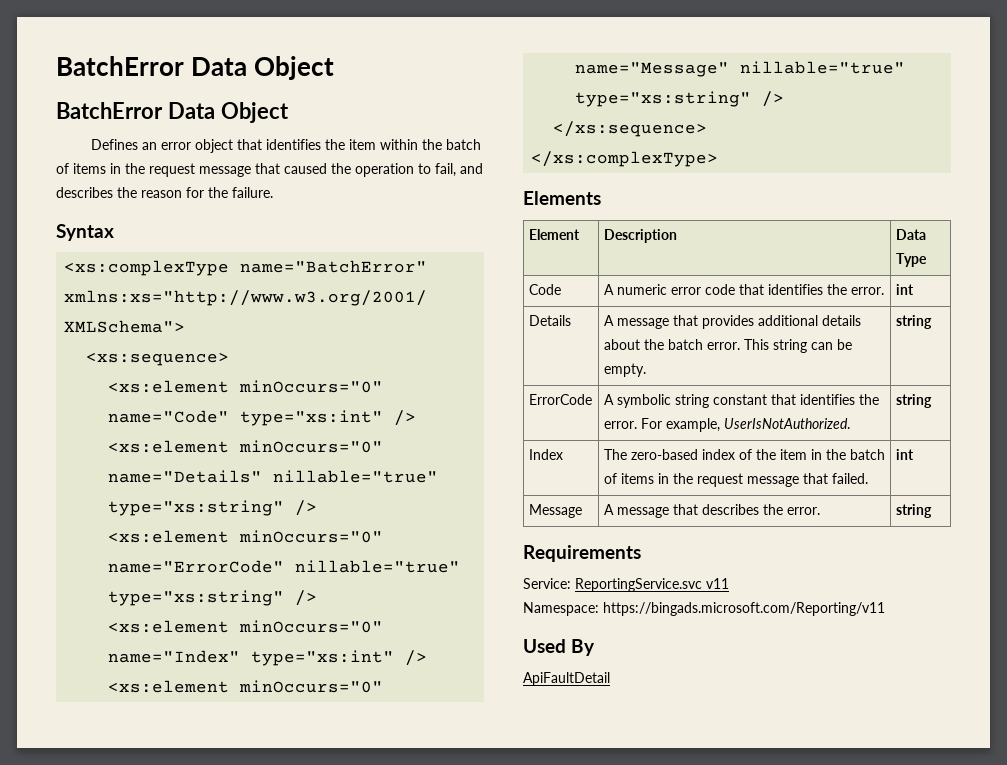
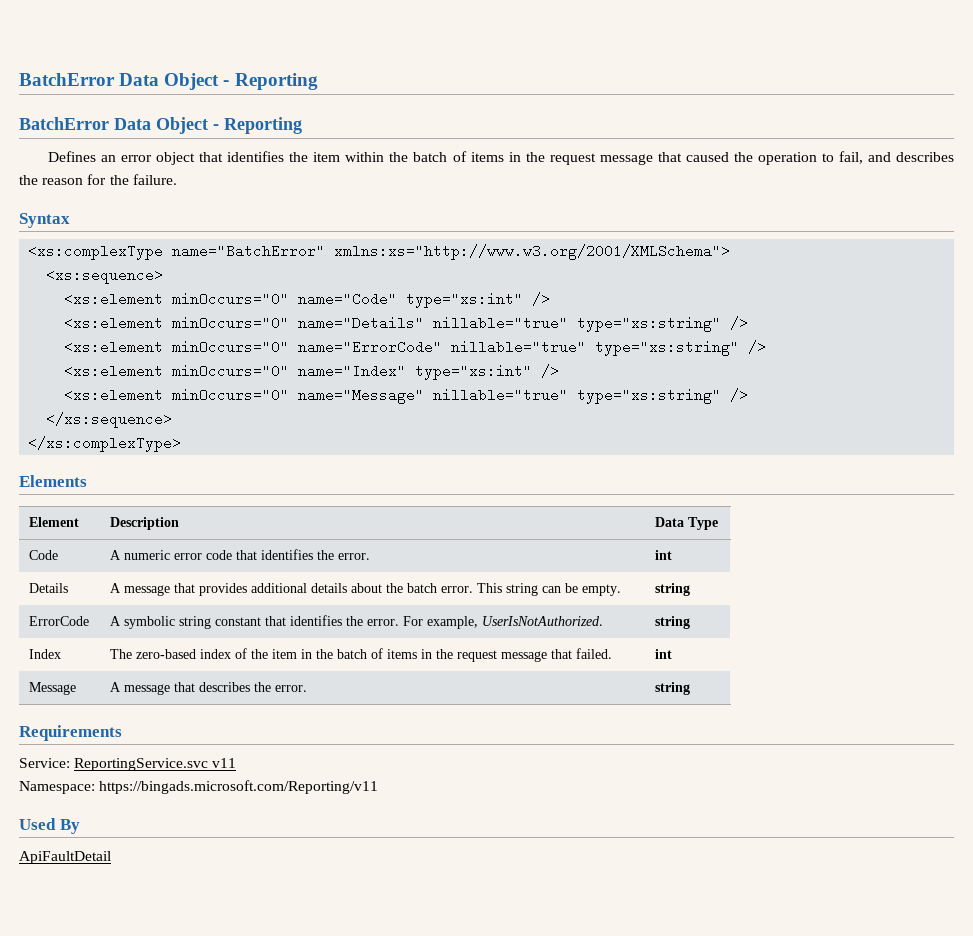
[56,56,334,80] [56,102,289,123] BatchError Data Object // BatchError Data Object -> [19,73,318,90] [19,117,302,134] BatchError Data Object - Reporting // BatchError Data Object - Reporting

